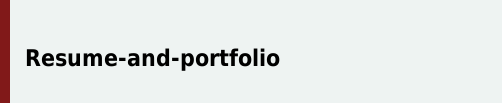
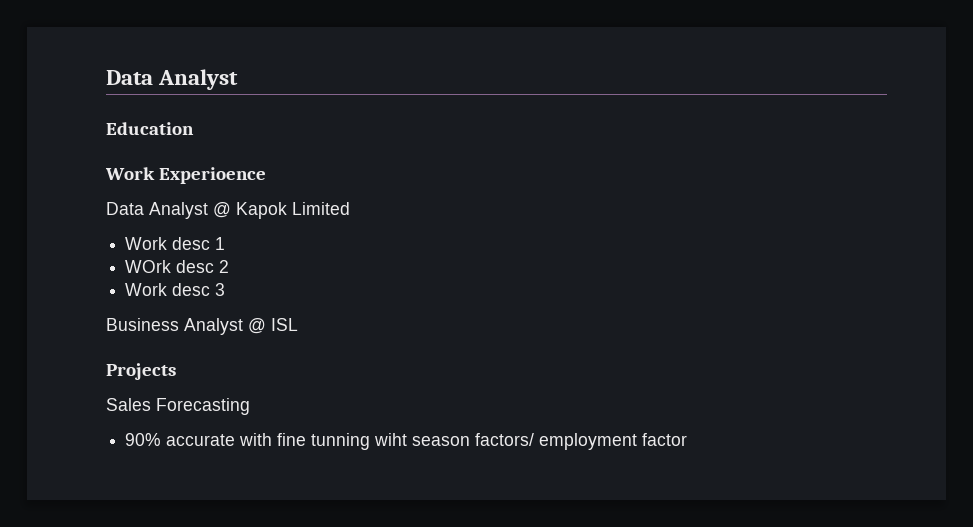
[25,48,280,71] Resume-and-portfolio -> [106,69,239,90] [106,122,194,135] [105,167,267,184] [106,202,350,219] [125,237,226,250] [125,260,230,273] [125,283,226,296] [106,318,298,335] [106,363,176,380] [106,398,250,415] [125,433,688,450] Data Analyst // Education // Work Experioence // Data Analyst @ Kapok Limited // Work desc 1 // WOrk desc 2 // Work desc 3 // Business Analyst @ ISL // Projects // Sales Forecasting // 90% accurate with fine tunning wiht season factors/ employment factor

